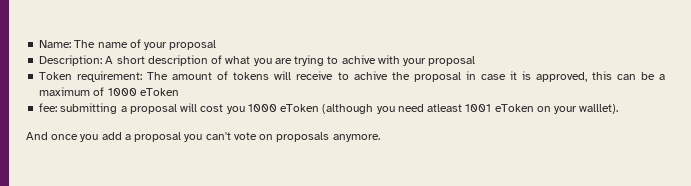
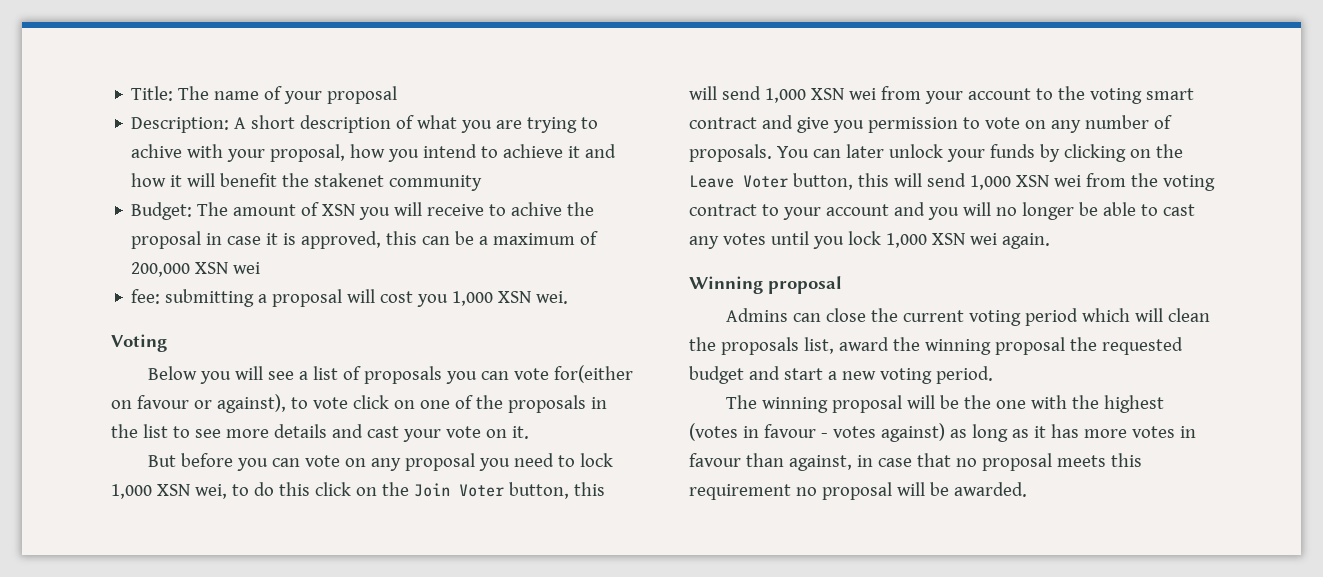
[39,40,72,48] Name: -> [131,86,174,101] Title:
[428,56,476,66] [39,71,143,82] proposal // Token requirement: -> [270,144,617,162] [131,173,483,191] [131,202,193,220] proposal, how you intend to achieve it and how it will benefit the stakenet community // Budget:
[233,72,270,80] tokens -> [322,204,391,220] XSN you
[107,88,179,96] 1000 eToken -> [131,262,261,277] 200,000 XSN wei
[247,104,619,114] [26,132,380,142] 1000 eToken (although you need atleast 1001 eToken on your walllet). // And once you add a proposal you can't vote on proposals anymore. -> [452,291,569,306] [111,334,167,352] [147,365,633,384] [111,394,607,413] [111,424,529,442] [147,453,613,471] [111,482,605,499] [689,86,1194,104] [689,115,1172,133] [689,144,1183,162] [689,173,1215,191] [689,202,1195,220] [689,231,1050,249] [689,276,842,294] [725,308,1210,326] [689,337,1183,355] [689,366,993,384] [725,395,1164,413] [689,423,1196,442] [689,453,1142,471] [689,482,1027,500] 1,000 XSN wei. // Voting // Below you will see a list of proposals you can vote for(either on favour or against), to vote click on one of the proposals in the list to see more details and cast your vote on it. // But before you can vote on any proposal you need to lock 1,000 XSN wei, to do this click on the Join Voter button, this will send 1,000 XSN wei from your account to the voting smart contract and give you permission to vote on any number of proposals. You can later unlock your funds by clicking on the Leave Voter button, this will send 1,000 XSN wei from the voting contract to your account and you will no longer be able to cast any votes until you lock 1,000 XSN wei again. // Winning proposal // Admins can close the current voting period which will clean the proposals list, award the winning proposal the requested budget and start a new voting period. // The winning proposal will be the one with the highest (votes in favour - votes against) as long as it has more votes in favour than against, in case that no proposal meets this requirement no proposal will be awarded.

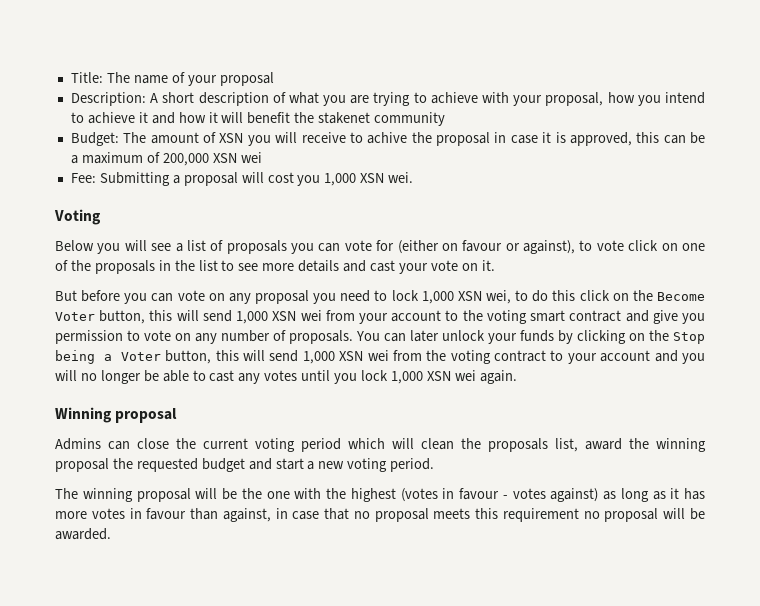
[131,144,183,158] achive -> [430,92,478,104] achieve
[131,289,255,307] fee: submitting -> [70,172,170,186] Fee: Submitting
[553,365,633,383] for(either -> [376,240,439,254] for (either
[413,483,450,497] Join -> [657,292,705,301] Become
[689,175,734,188] Leave -> [673,332,705,344] [55,350,112,364] Stop being a

